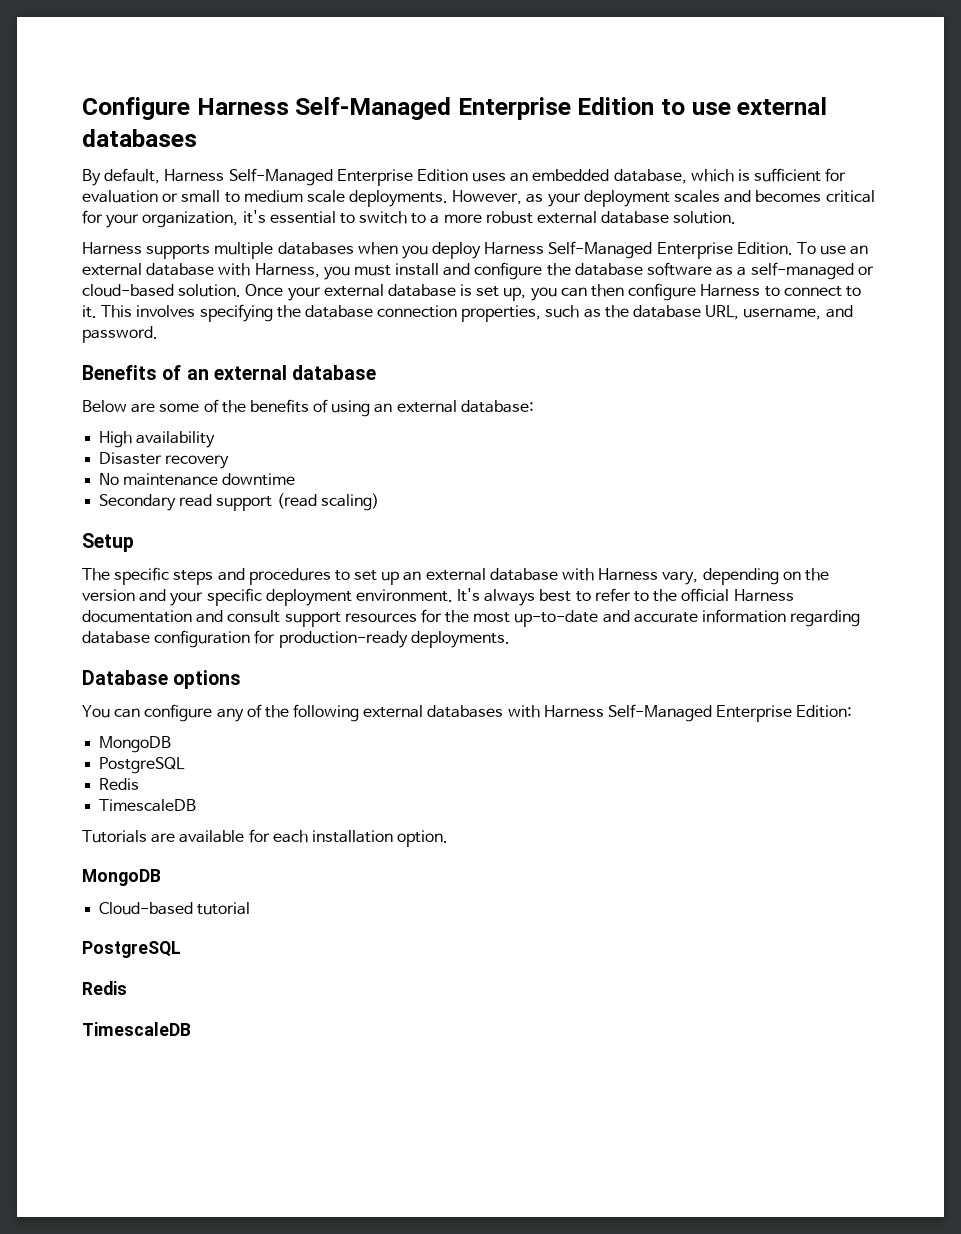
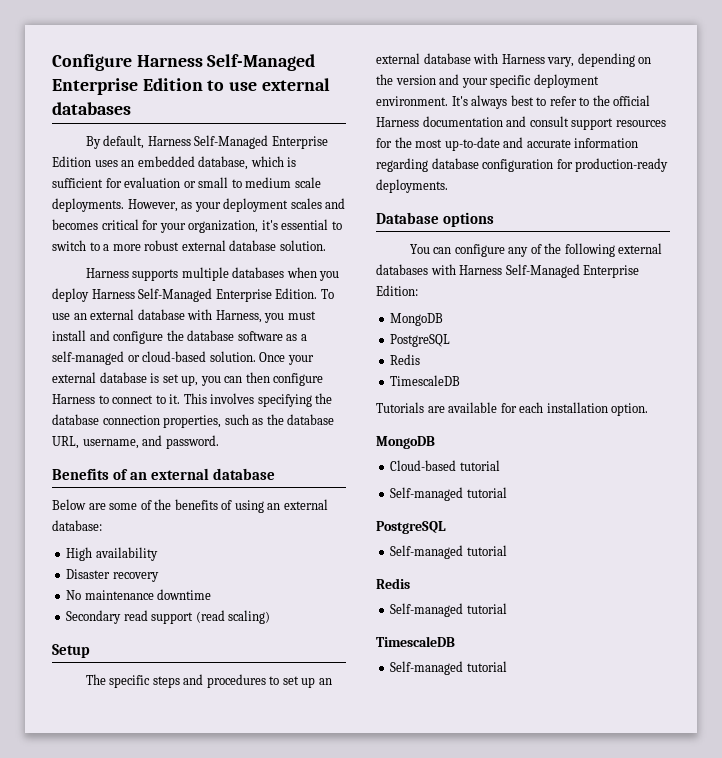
[82,941,181,958] [82,981,127,995] [82,1022,191,1036] // PostgreSQL // Redis // TimescaleDB -> [390,487,507,501] [376,521,446,534] [390,545,507,559] [376,578,410,589] [390,603,507,617] [376,636,455,647] [390,661,507,675] // Self-managed tutorial // PostgreSQL // Self-managed tutorial // Redis // Self-managed tutorial // TimescaleDB // Self-managed tutorial

